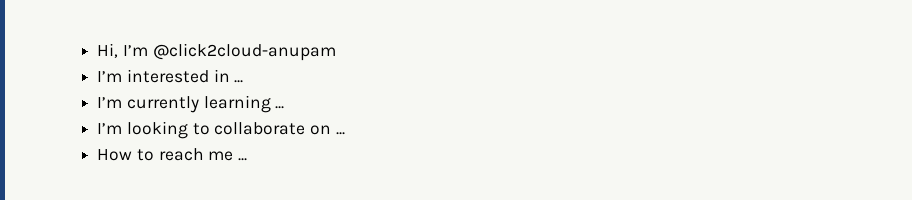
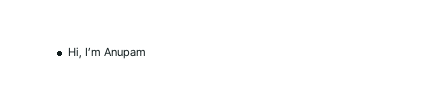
[152,43,336,61] [97,69,244,83] [97,95,285,113] [97,121,345,139] [97,148,248,161] @click2cloud-anupam // I’m interested in ... // I’m currently learning ... // I’m looking to collaborate on ... // How to reach me ... -> [103,47,146,59] Anupam

